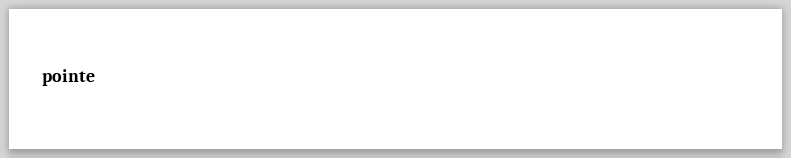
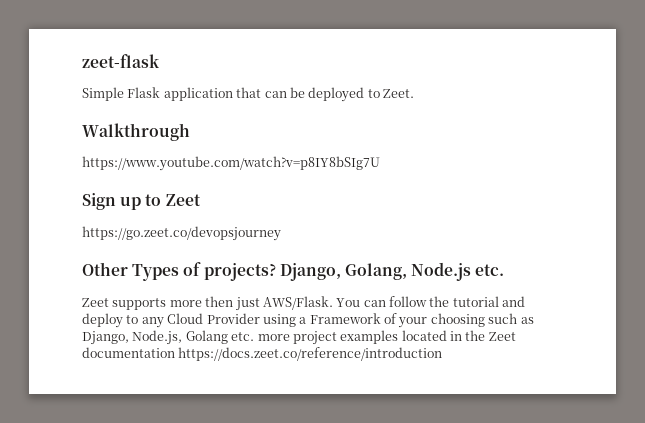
[42,69,95,86] pointe -> [82,54,160,68] [82,87,414,102] [82,123,190,141] [82,156,380,171] [82,193,201,210] [82,226,281,241] [82,262,505,281] [82,296,526,311] [82,313,534,328] [82,330,516,345] [82,347,443,361] zeet-flask // Simple Flask application that can be deployed to Zeet. // Walkthrough // https://www.youtube.com/watch?v=p8IY8bSIg7U // Sign up to Zeet // https://go.zeet.co/devopsjourney // Other Types of projects? Django, Golang, Node.js etc. // Zeet supports more then just AWS/Flask. You can follow the tutorial and deploy to any Cloud Provider using a Framework of your choosing such as Django, Node.js, Golang etc. more project examples located in the Zeet documentation https://docs.zeet.co/reference/introduction

